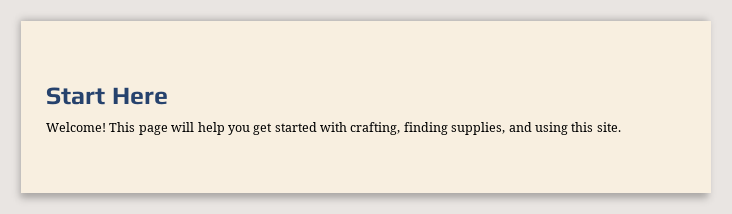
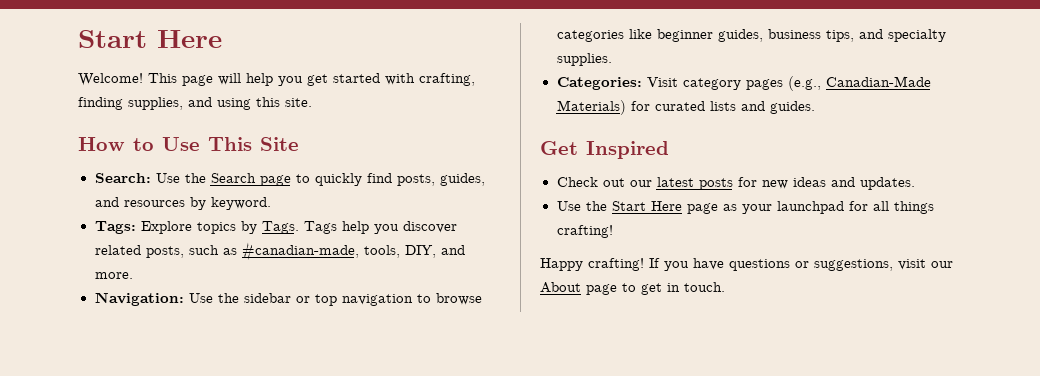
(621, 127) none -> [78,137,299,151] [94,173,485,186] [94,197,271,210] [94,221,457,234] [94,242,465,261] [94,272,133,279] [94,292,482,306] [556,29,946,42] [556,53,612,66] [556,76,931,91] [556,100,815,115] [540,141,669,159] [556,177,915,190] [556,201,934,214] [556,225,613,238] [540,258,953,271] [540,282,725,295] // How to Use This Site // Search: Use the Search page to quickly find posts, guides, and resources by keyword. // Tags: Explore topics by Tags. Tags help you discover related posts, such as #canadian-made, tools, DIY, and more. // Navigation: Use the sidebar or top navigation to browse categories like beginner guides, business tips, and specialty supplies. // Categories: Visit category pages (e.g., Canadian-Made Materials) for curated lists and guides. // Get Inspired // Check out our latest posts for new ideas and updates. // Use the Start Here page as your launchpad for all things crafting! // Happy crafting! If you have questions or suggestions, visit our About page to get in touch.

